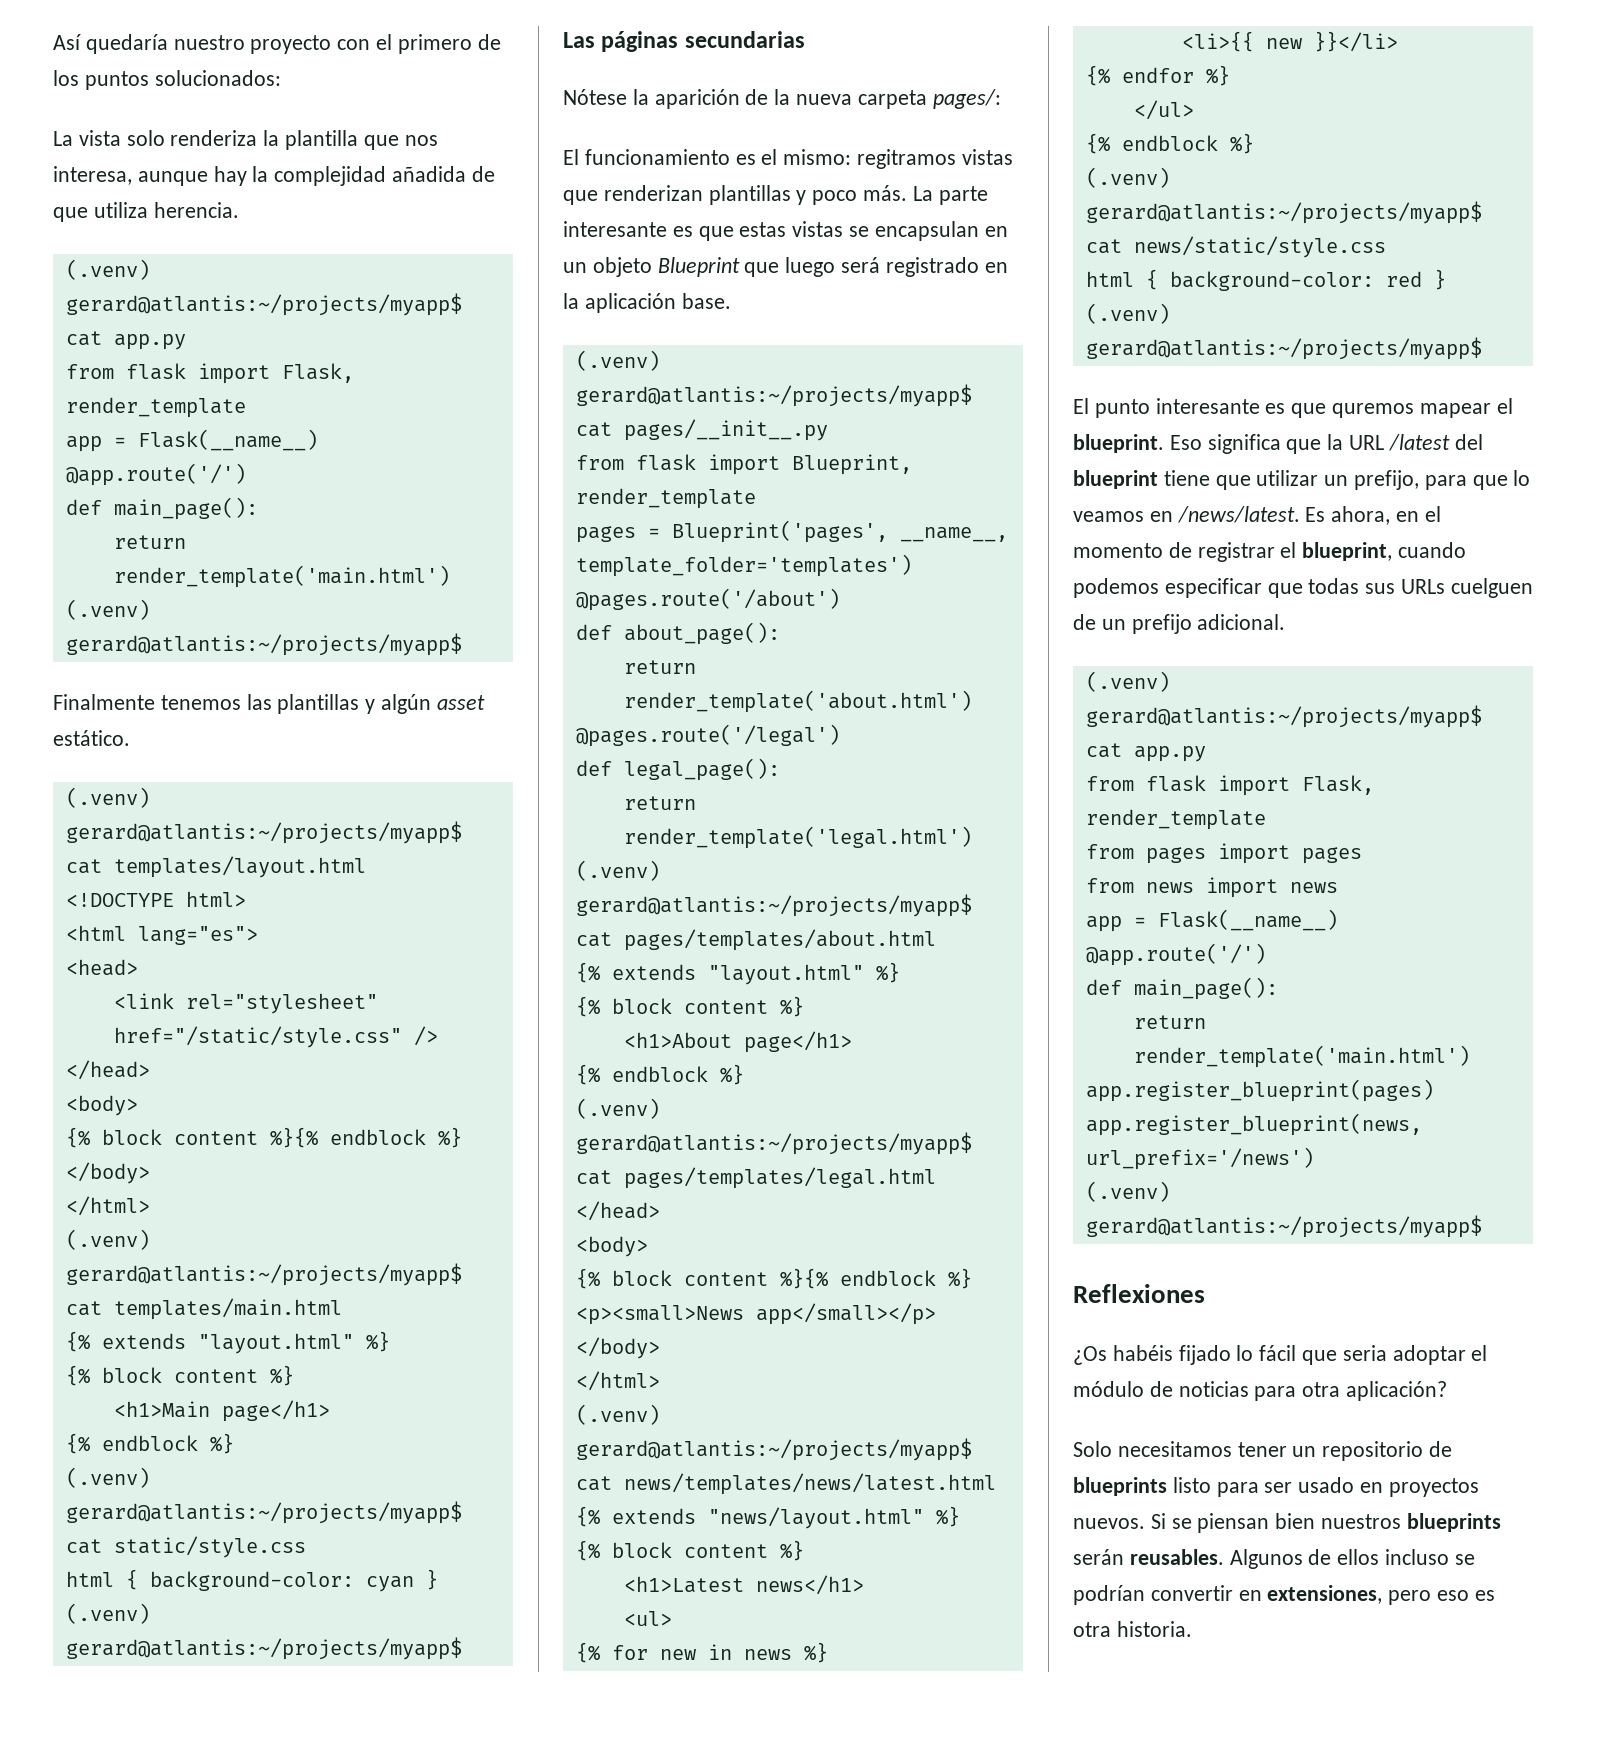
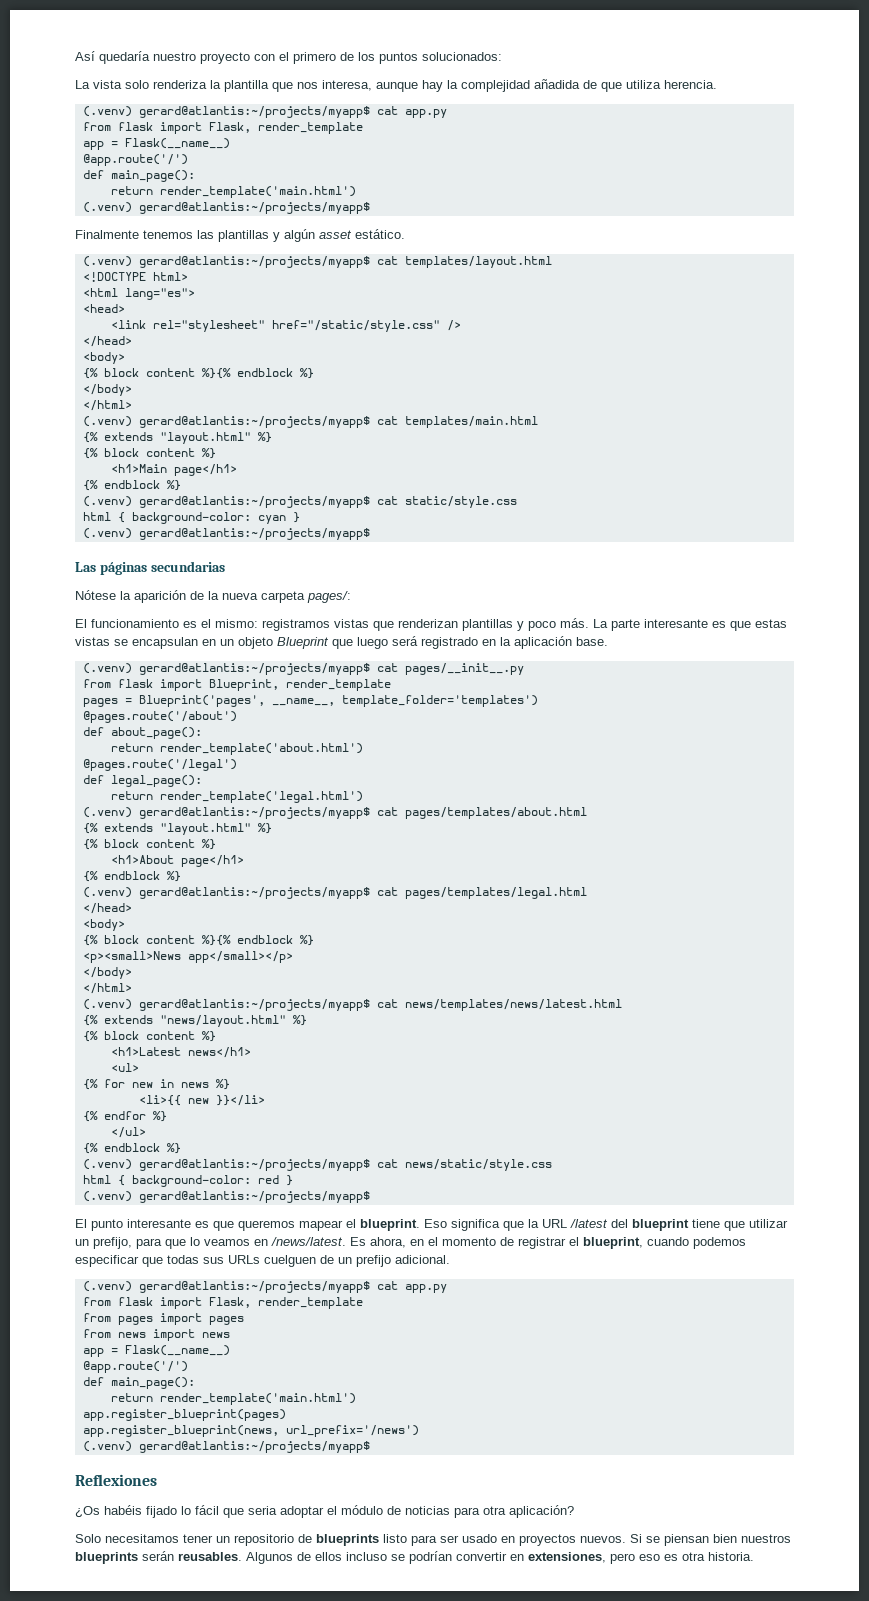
[857,149,957,169] regitramos -> [262,619,330,631] registramos
[1332,403,1415,418] quremos -> [238,1220,295,1231] queremos

